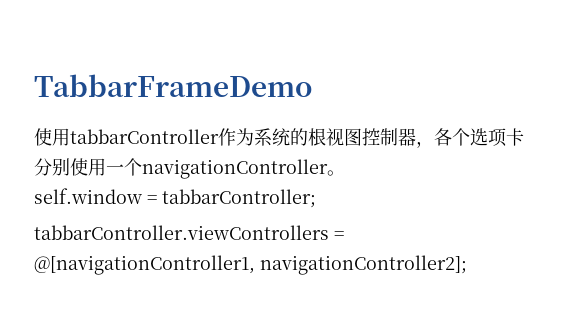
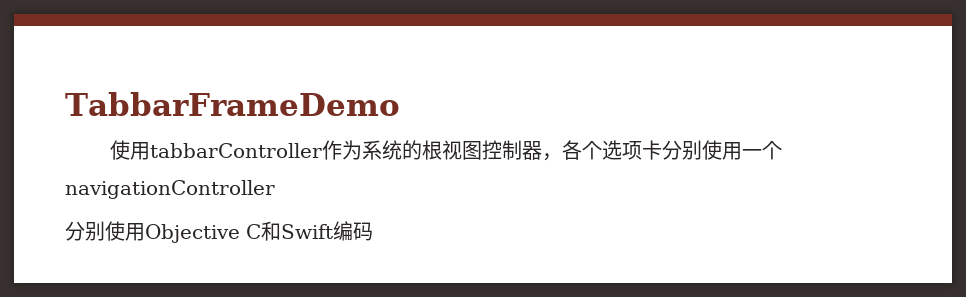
[327,170,345,176] [34,188,316,208] [34,225,344,240] [34,255,467,275] 。 // self.window = tabbarController; // tabbarController.viewControllers = @[navigationController1, navigationController2]; -> [65,221,373,243] // 分别使用Objective C和Swift编码

